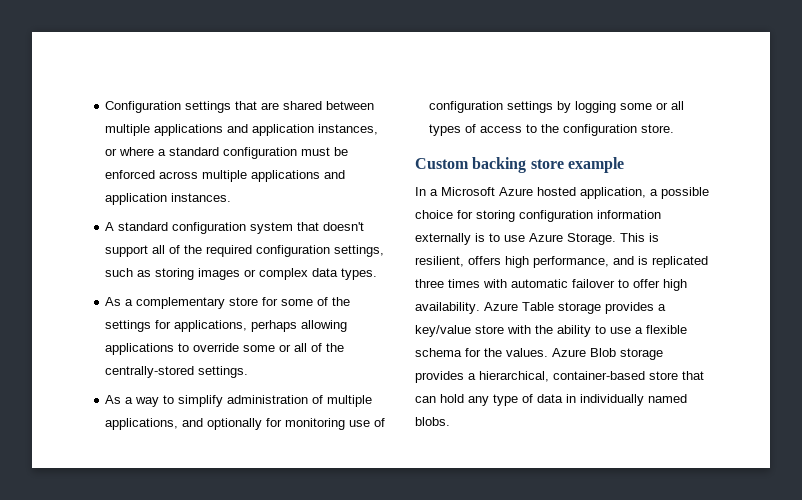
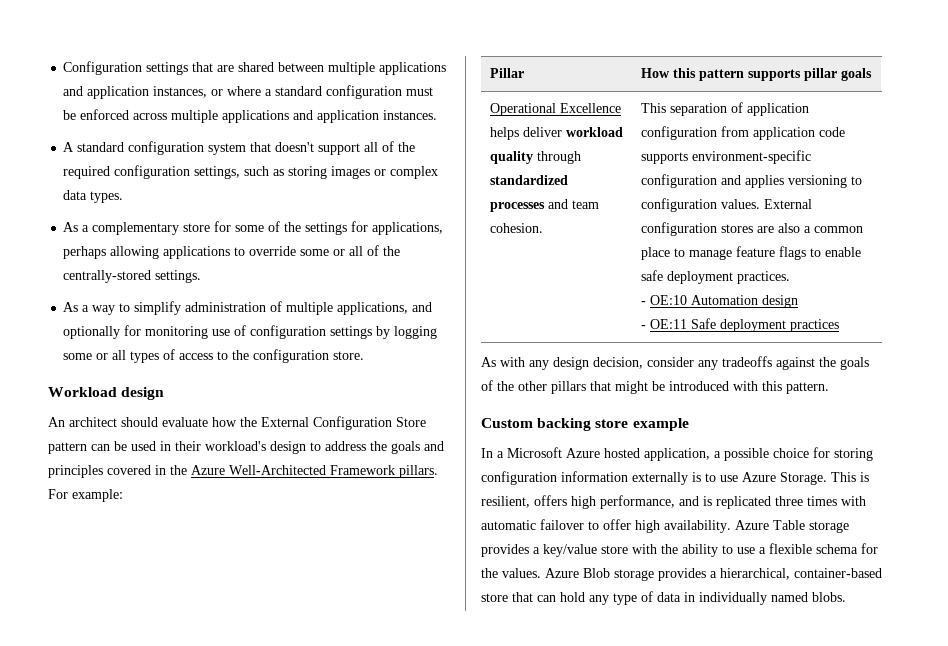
(675, 128) none -> [48,387,165,400] [48,416,426,430] [48,441,444,454] [48,465,438,478] [48,489,123,502] [490,68,525,78] [641,68,873,81] [490,103,622,116] [490,127,624,140] [490,151,582,164] [490,175,569,185] [490,199,600,212] [490,223,544,233] [641,102,810,116] [641,126,846,140] [641,150,812,164] [641,174,863,188] [641,198,813,212] [641,222,864,236] [641,246,862,260] [641,270,791,284] [641,295,799,308] [641,318,840,332] [481,356,869,370] [481,380,829,394] // Workload design // An architect should evaluate how the External Configuration Store pattern can be used in their workload's design to address the goals and principles covered in the Azure Well-Architected Framework pillars. For example: // Pillar | How this pattern supports pillar goals // Operational Excellence helps deliver workload quality through standardized processes and team cohesion. | This separation of application configuration from application code supports environment-specific configuration and applies versioning to configuration values. External configuration stores are also a common place to manage feature flags to enable safe deployment practices. // - OE:10 Automation design // - OE:11 Safe deployment practices // As with any design decision, consider any tradeoffs against the goals of the other pillars that might be introduced with this pattern.

